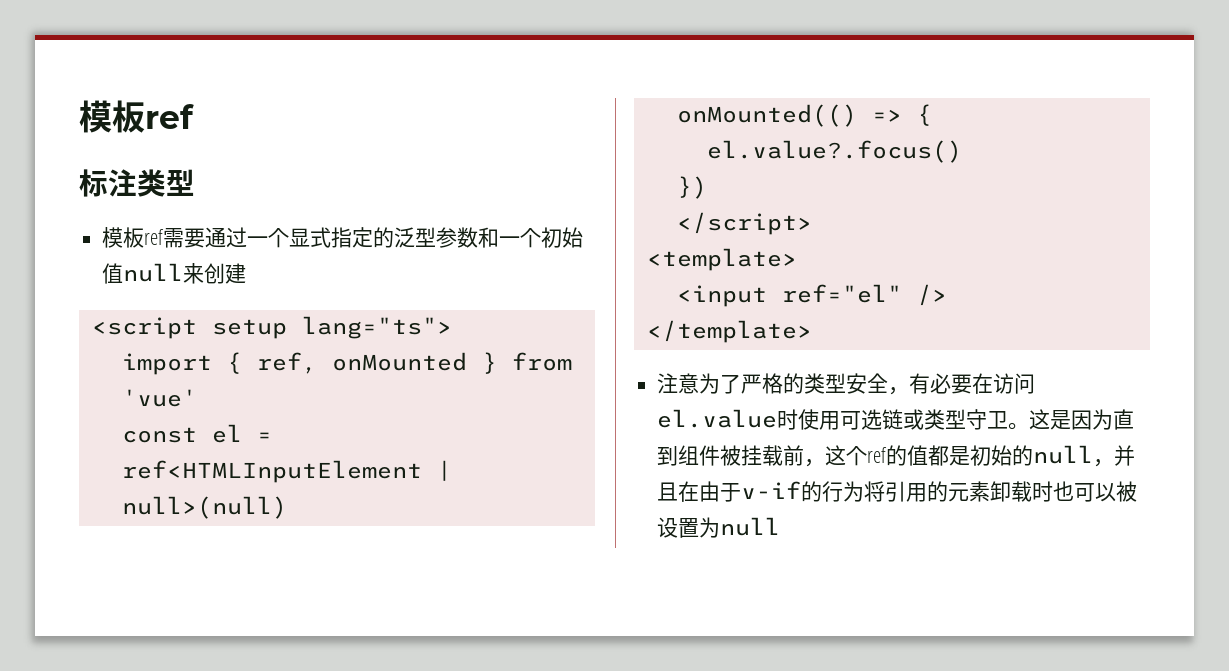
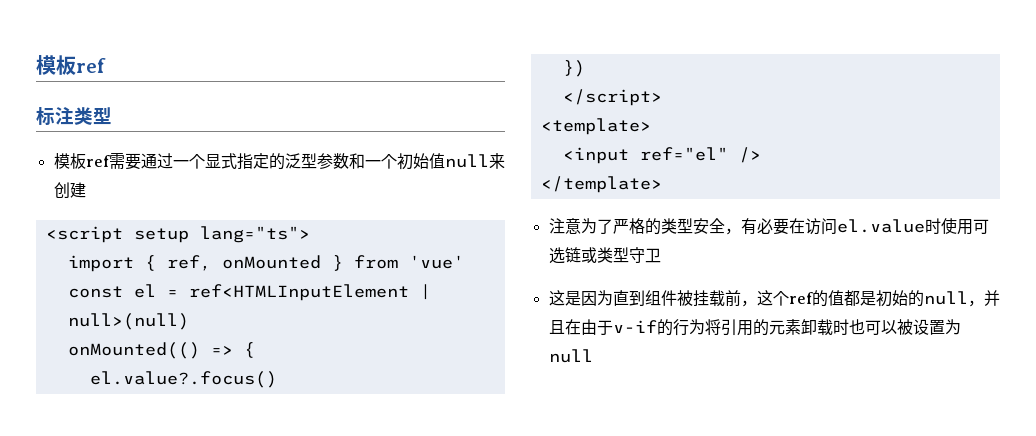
[1008,422,1030,430] 。 -> (661, 255) //

